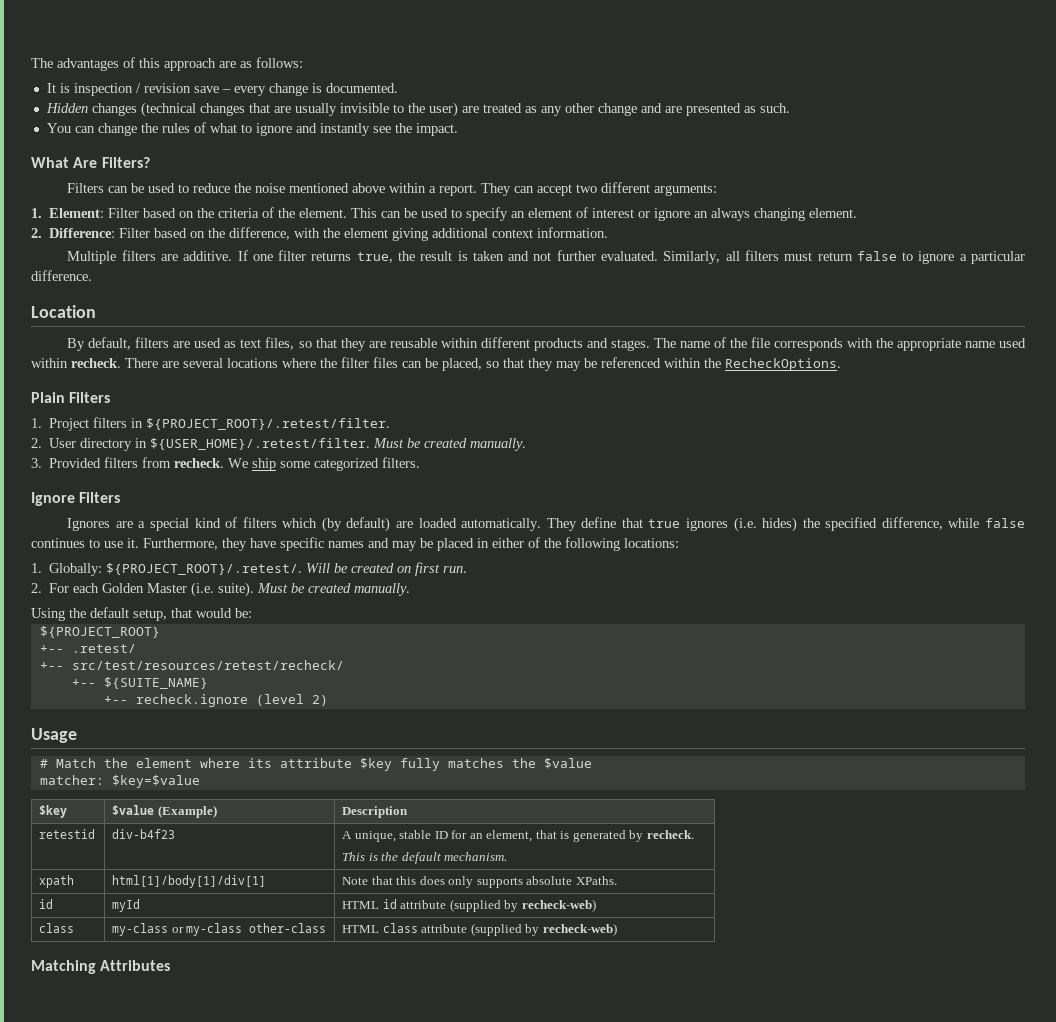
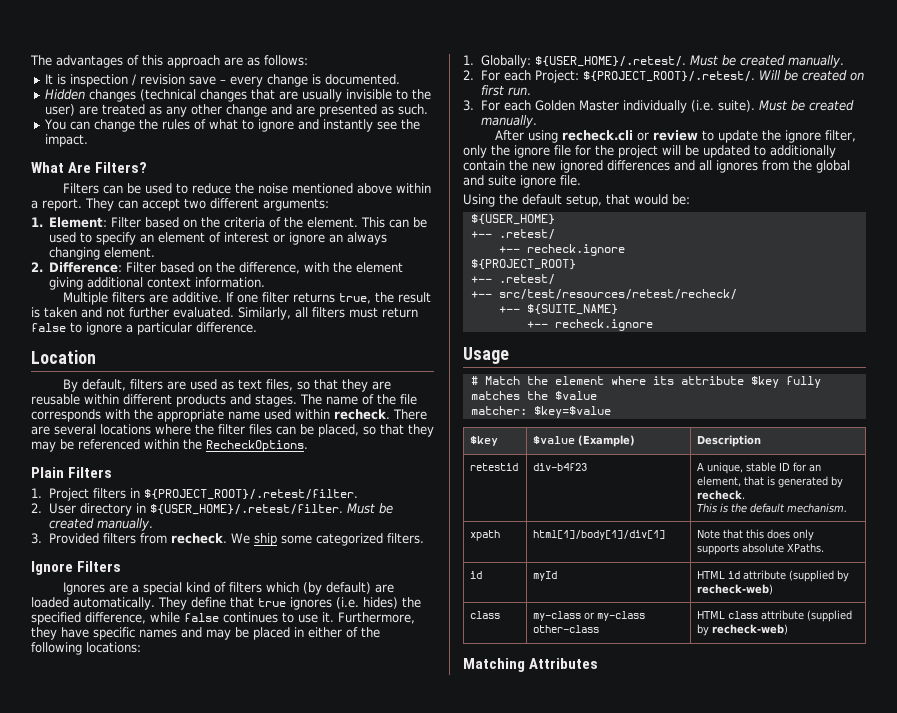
(103, 569) none -> [534,55,844,68] [463,70,579,83] ${USER_HOME}/.retest/. Must be created manually. // 2. For each Project:
[31,583,42,593] 2. -> [463,100,474,111] 3.
(188, 588) none -> [622,100,687,113] individually
(411, 589) none -> [494,130,856,143] [463,145,836,158] [463,160,850,173] [463,175,581,188] // After using recheck.cli or review to update the ignore filter, only the ignore file for the project will be updated to additionally contain the new ignored differences and all ignores from the global and suite ignore file.
(252, 613) none -> [470,214,555,225] [470,229,555,240] [498,244,625,256] // ${USER_HOME} // +-- .retest/ // +-- recheck.ignore
[255,694,328,706] (level 2) -> (653, 325) none

